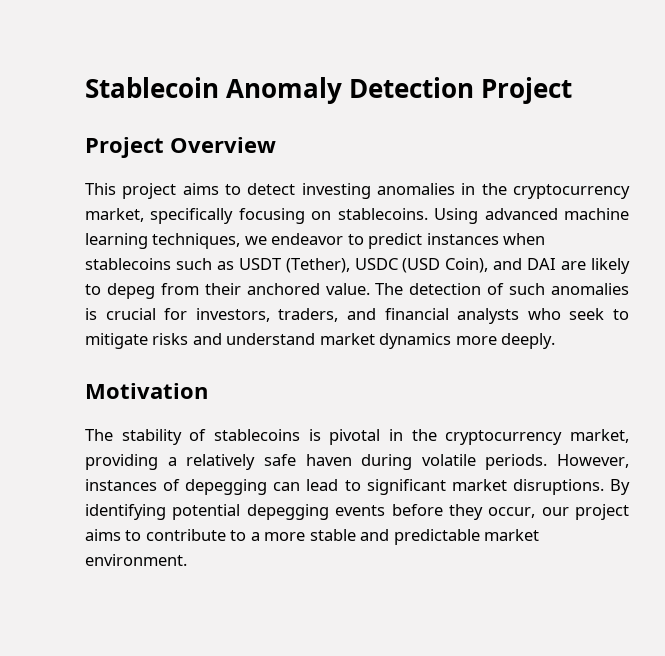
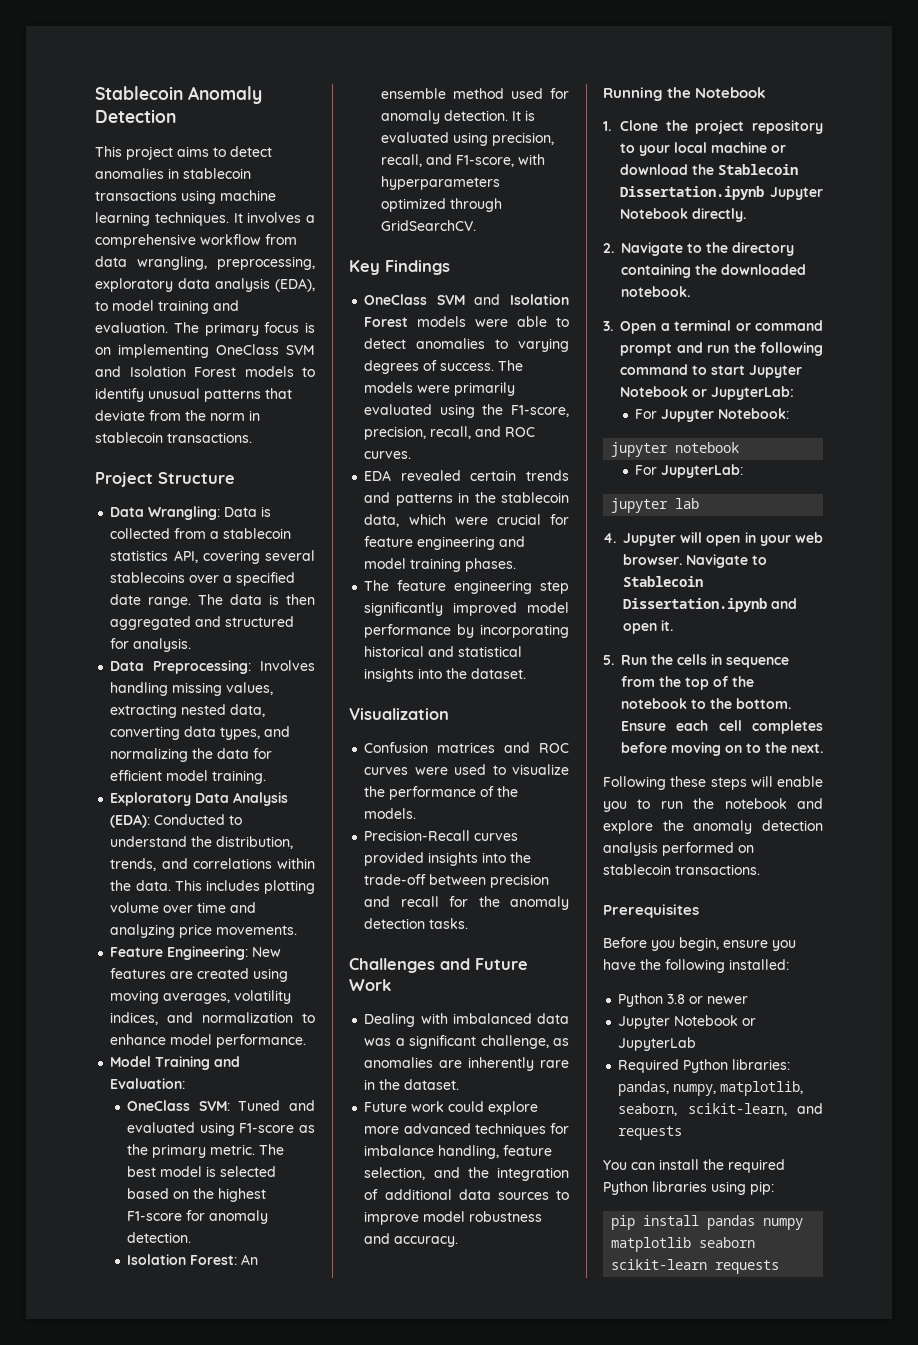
[481,77,573,104] [85,137,276,158] Project // Project Overview -> (176, 116) none
[301,183,371,199] investing -> (272, 151) none
[481,183,630,199] [85,208,630,224] [85,233,546,249] [85,258,631,274] [85,283,629,299] [85,308,630,324] [85,333,556,349] [85,383,208,399] [85,429,629,445] [85,454,629,470] [85,479,630,495] [85,504,629,520] [85,529,540,545] [85,554,187,566] the cryptocurrency market, specifically focusing on stablecoins. Using advanced machine learning techniques, we endeavor to predict instances when stablecoins such as USDT (Tether), USDC (USD Coin), and DAI are likely to depeg from their anchored value. The detection of such anomalies is crucial for investors, traders, and financial analysts who seek to mitigate risks and understand market dynamics more deeply. // Motivation // The stability of stablecoins is pivotal in the cryptocurrency market, providing a relatively safe haven during volatile periods. However, instances of depegging can lead to significant market disruptions. By identifying potential depegging events before they occur, our project aims to contribute to a more stable and predictable market environment. -> [183,168,251,179] [95,190,276,204] [95,212,315,226] [95,234,297,248] [95,256,315,270] [95,278,315,292] [95,300,239,314] [95,322,315,336] [95,344,315,358] [95,366,315,377] [95,388,292,402] [95,410,260,421] [95,432,252,443] [95,472,235,487] [110,506,272,520] [110,528,292,539] [110,550,315,564] [110,572,296,586] [110,594,315,608] [110,616,295,630] [110,638,192,652] [110,660,315,674] [110,682,274,696] [110,704,266,718] [110,726,291,740] [110,748,273,762] [110,770,267,784] [110,792,289,806] [110,814,243,828] [110,836,294,849] [110,858,315,871] [110,880,315,894] [110,902,257,913] [110,924,298,938] [110,946,282,960] [110,968,289,982] [110,990,292,1004] [110,1012,315,1025] [110,1034,307,1048] [110,1056,241,1070] [110,1078,186,1089] [127,1100,315,1111] [127,1122,315,1136] [127,1144,285,1158] [127,1166,277,1177] [127,1188,267,1202] [127,1210,269,1224] [127,1232,192,1243] [127,1254,259,1265] [381,88,569,99] [381,110,536,124] [381,132,555,146] [381,154,546,167] [381,176,501,190] [381,198,503,212] [381,220,477,231] [349,260,450,275] [364,294,569,305] [364,316,569,327] [364,338,569,352] [364,360,524,374] [364,382,516,396] [364,404,569,418] [364,426,536,440] [364,451,412,459] [364,470,569,481] [364,492,569,506] [364,514,569,527] [364,536,526,550] [364,558,517,572] [364,580,569,594] [364,602,569,616] [364,624,569,638] [364,646,523,657] [364,668,527,682] [349,708,449,720] [364,742,569,753] [364,764,569,775] [364,786,519,800] [364,808,417,819] [364,830,519,841] [364,852,532,866] [364,874,550,888] [364,896,569,910] [364,918,469,929] [349,958,528,973] [349,979,391,991] [364,1013,569,1027] [364,1035,569,1049] [364,1057,569,1071] [364,1079,460,1090] [364,1101,539,1115] [364,1123,569,1137] [364,1145,553,1159] [364,1167,569,1181] [364,1189,569,1200] [364,1211,543,1225] [364,1233,459,1247] [603,87,767,101] [603,120,823,134] [619,142,786,156] [619,164,798,175] [619,186,823,200] [619,208,746,222] [603,242,794,256] [621,264,806,278] [621,286,690,297] [603,320,823,334] [620,342,823,356] [620,364,802,378] [620,386,794,400] [635,408,790,422] [611,442,740,457] [635,464,744,478] [611,498,700,513] [603,532,823,546] [623,554,767,568] [623,576,703,587] [623,598,797,612] [623,620,673,634] [603,654,789,668] [621,676,754,690] [621,698,791,709] [621,720,823,734] [621,742,823,756] [603,776,823,790] [603,798,823,812] [603,820,823,834] [603,842,754,856] [603,864,760,875] [603,904,699,918] [603,937,796,951] [603,959,789,973] [618,993,749,1007] [618,1015,757,1029] [618,1037,697,1051] [618,1059,791,1073] [618,1081,804,1096] [618,1103,823,1116] [618,1126,683,1140] [603,1159,785,1173] [603,1181,774,1195] [611,1215,804,1230] [611,1237,756,1252] [611,1259,780,1274] stablecoin transactions using machine learning techniques. It involves a comprehensive workflow from data wrangling, preprocessing, exploratory data analysis (EDA), to model training and evaluation. The primary focus is on implementing OneClass SVM and Isolation Forest models to identify unusual patterns that deviate from the norm in stablecoin transactions. // Project Structure // Data Wrangling: Data is collected from a stablecoin statistics API, covering several stablecoins over a specified date range. The data is then aggregated and structured for analysis. // Data Preprocessing: Involves handling missing values, extracting nested data, converting data types, and normalizing the data for efficient model training. // Exploratory Data Analysis (EDA): Conducted to understand the distribution, trends, and correlations within the data. This includes plotting volume over time and analyzing price movements. // Feature Engineering: New features are created using moving averages, volatility indices, and normalization to enhance model performance. // Model Training and Evaluation: // OneClass SVM: Tuned and evaluated using F1-score as the primary metric. The best model is selected based on the highest F1-score for anomaly detection. // Isolation Forest: An ensemble method used for anomaly detection. It is evaluated using precision, recall, and F1-score, with hyperparameters optimized through GridSearchCV. // Key Findings // OneClass SVM and Isolation Forest models were able to detect anomalies to varying degrees of success. The models were primarily evaluated using the F1-score, precision, recall, and ROC curves. // EDA revealed certain trends and patterns in the stablecoin data, which were crucial for feature engineering and model training phases. // The feature engineering step significantly improved model performance by incorporating historical and statistical insights into the dataset. // Visualization // Confusion matrices and ROC curves were used to visualize the performance of the models. // Precision-Recall curves provided insights into the trade-off between precision and recall for the anomaly detection tasks. // Challenges and Future Work // Dealing with imbalanced data was a significant challenge, as anomalies are inherently rare in the dataset. // Future work could explore more advanced techniques for imbalance handling, feature selection, and the integration of additional data sources to improve model robustness and accuracy. // Running the Notebook // 1. Clone the project repository to your local machine or download the Stablecoin Dissertation.ipynb Jupyter Notebook directly. // 2. Navigate to the directory containing the downloaded notebook. // 3. Open a terminal or command prompt and run the following command to start Jupyter Notebook or JupyterLab: // For Jupyter Notebook: // jupyter notebook // For JupyterLab: // jupyter lab // 4. Jupyter will open in your web browser. Navigate to Stablecoin Dissertation.ipynb and open it. // 5. Run the cells in sequence from the top of the notebook to the bottom. Ensure each cell completes before moving on to the next. // Following these steps will enable you to run the notebook and explore the anomaly detection analysis performed on stablecoin transactions. // Prerequisites // Before you begin, ensure you have the following installed: // Python 3.8 or newer // Jupyter Notebook or JupyterLab // Required Python libraries: pandas, numpy, matplotlib, seaborn, scikit-learn, and requests // You can install the required Python libraries using pip: // pip install pandas numpy matplotlib seaborn scikit-learn requests

